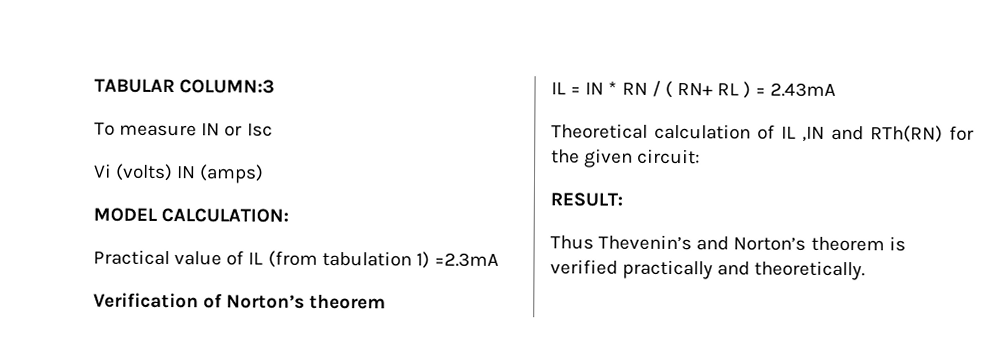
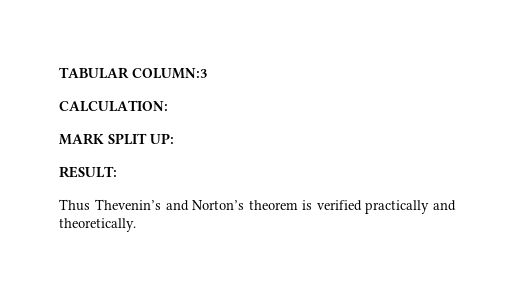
[94,122,273,137] [94,163,265,184] [93,207,290,223] [93,249,499,269] [93,292,387,310] [551,80,837,99] [551,123,974,143] [551,148,701,168] To measure IN or Isc // Vi (volts) IN (amps) // MODEL CALCULATION: // Practical value of IL (from tabulation 1) =2.3mA // Verification of Norton’s theorem // IL = IN * RN / ( RN+ RL ) = 2.43mA // Theoretical calculation of IL ,IN and RTh(RN) for the given circuit: -> [59,100,168,112] [59,133,174,145] CALCULATION: // MARK SPLIT UP:

